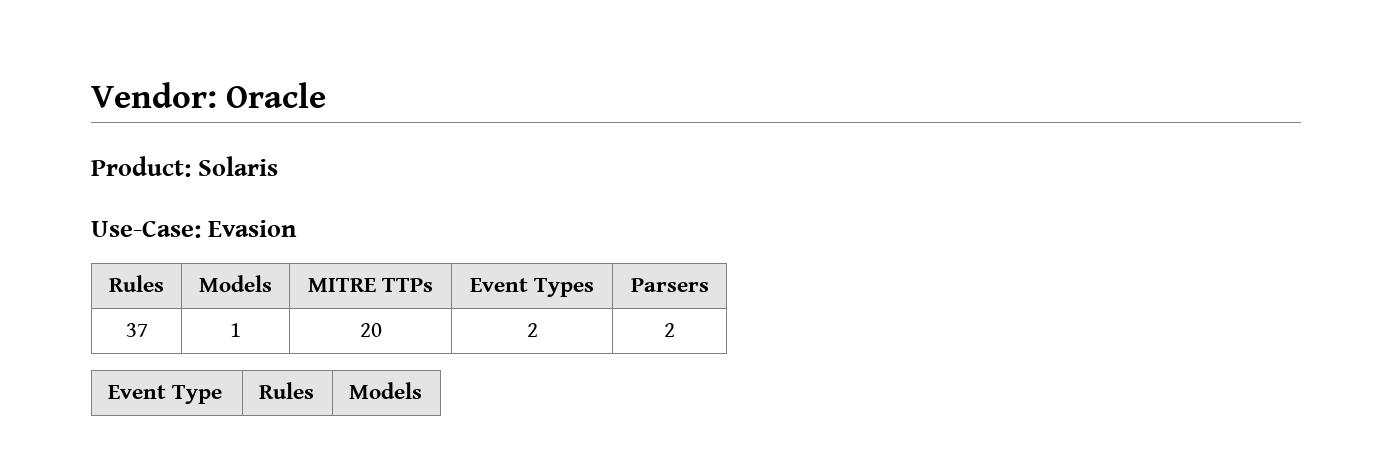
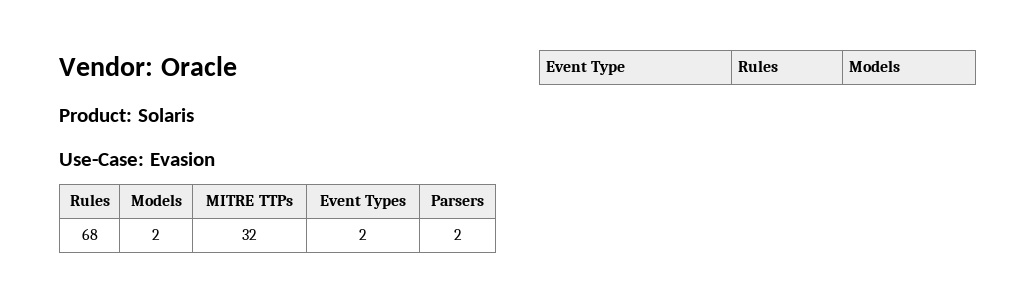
[125,323,148,337] [230,323,241,337] [359,323,382,337] 37 | 1 | 20 -> [81,228,98,240] [152,229,160,240] [242,229,257,240] 68 | 2 | 32

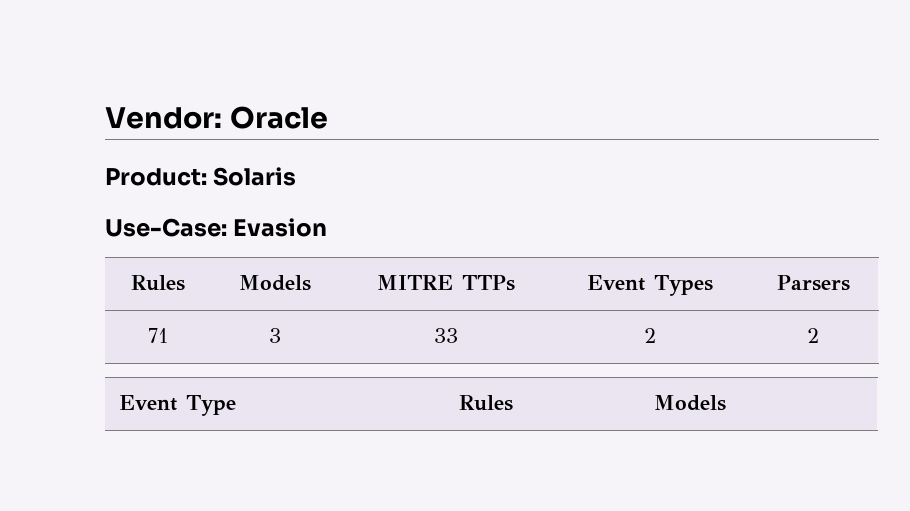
[81,228,98,240] [152,229,160,240] [242,229,257,240] 68 | 2 | 32 -> [148,328,168,343] [269,328,281,343] [433,328,458,343] 71 | 3 | 33

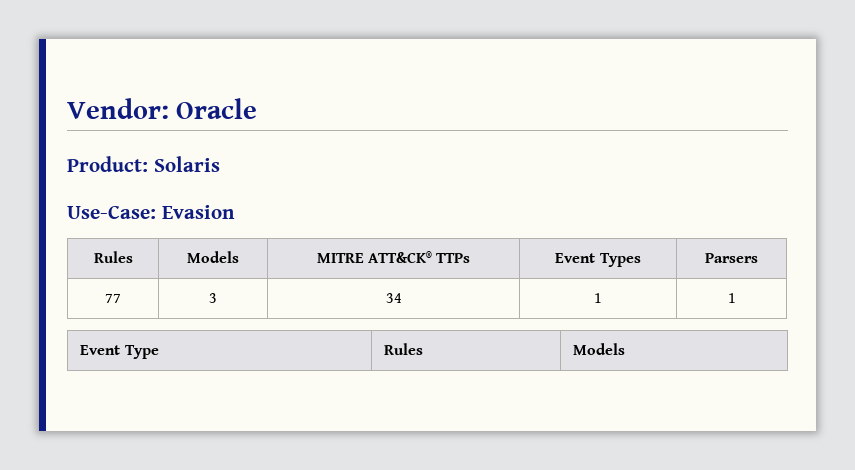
(453, 282) none -> [368,251,432,263] ATT&CK®
[148,328,168,343] 71 -> [105,294,121,303] 77
[433,328,458,343] [643,328,656,343] [807,328,819,343] 33 | 2 | 2 -> [385,293,402,303] [594,293,602,303] [727,293,736,303] 34 | 1 | 1

